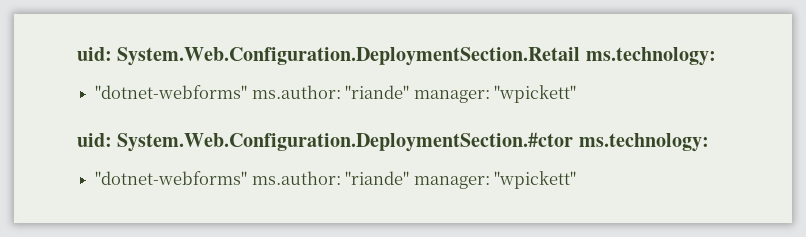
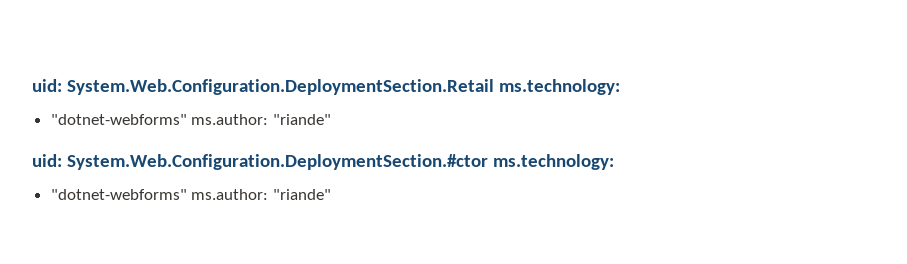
[413,85,576,103] manager: "wpickett" -> (331, 119) none
[413,171,576,189] manager: "wpickett" -> (331, 194) none

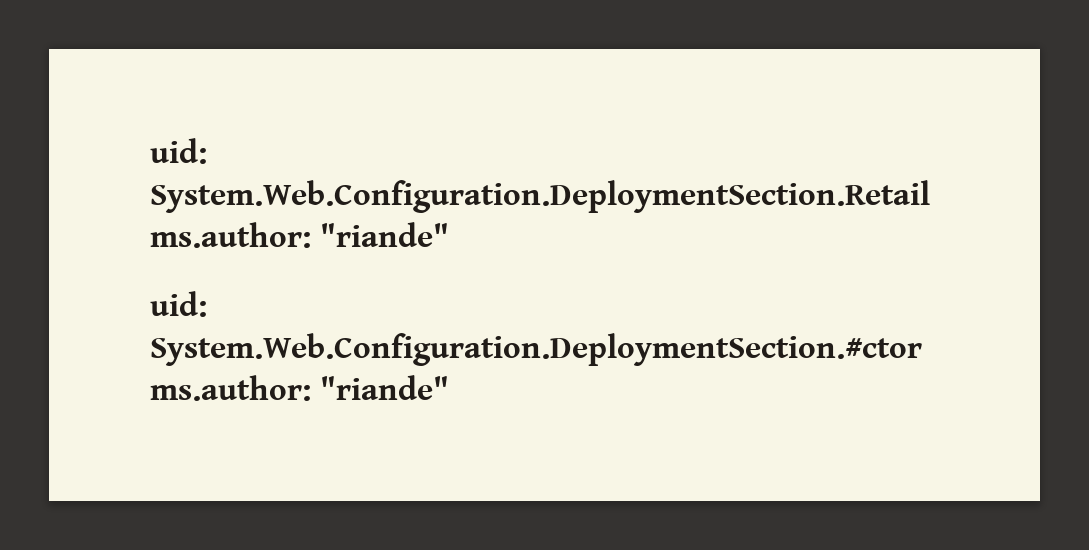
[498,79,620,95] [50,114,187,125] ms.technology: // "dotnet-webforms" -> (930, 196) none
[492,154,614,170] [50,189,187,200] ms.technology: // "dotnet-webforms" -> (922, 349) none

